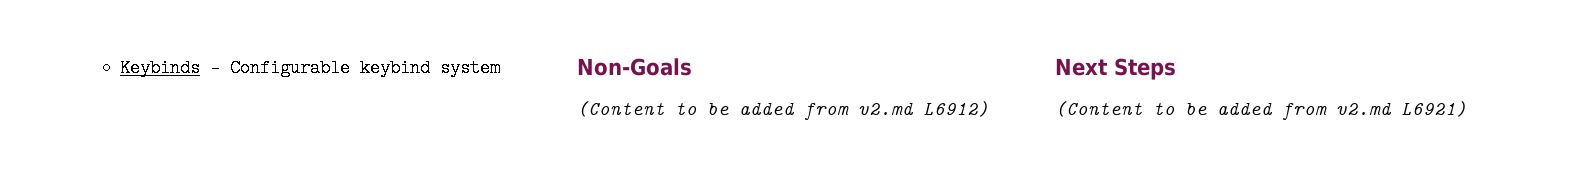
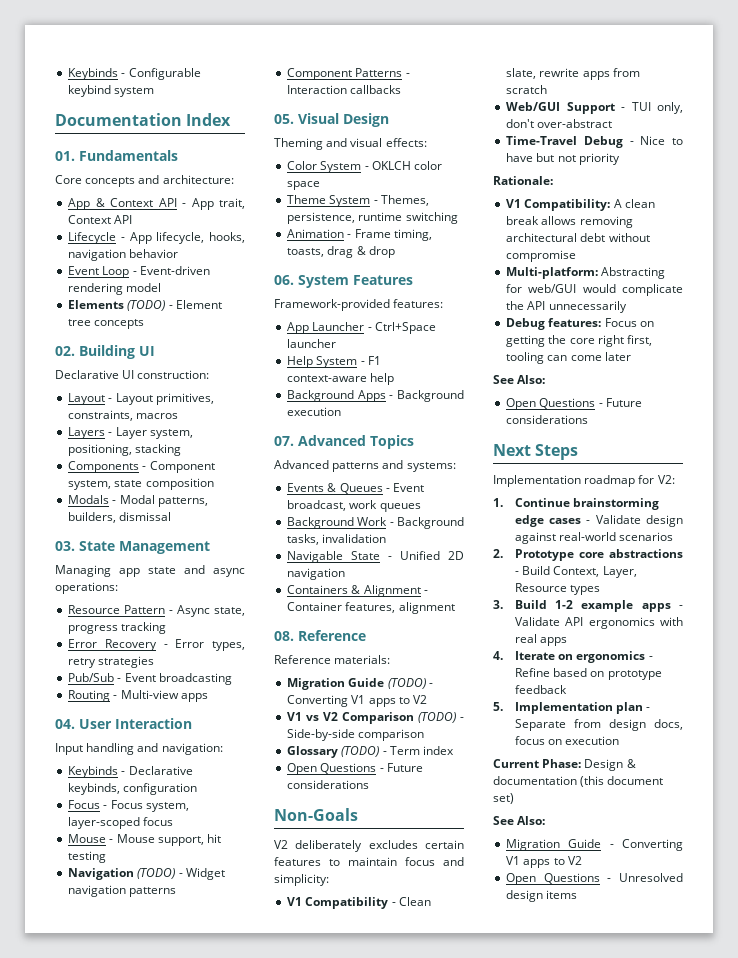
[577,58,692,76] [577,101,989,120] [1055,58,1176,80] [1055,101,1467,120] Non-Goals // (Content to be added from v2.md L6912) // Next Steps // (Content to be added from v2.md L6921) -> [55,113,232,126] [55,150,178,161] [55,175,234,187] [68,198,245,210] [68,215,133,224] [68,232,245,244] [68,249,179,261] [68,266,210,278] [68,283,162,295] [68,300,222,311] [68,319,145,329] [55,345,155,359] [55,370,210,379] [68,393,214,405] [68,410,179,421] [68,427,193,439] [68,444,182,456] [68,461,215,473] [68,478,214,490] [68,495,208,507] [68,512,172,523] [55,541,210,554] [55,565,245,577] [55,582,118,594] [68,605,245,617] [68,622,167,634] [68,639,245,651] [68,656,155,668] [68,673,232,685] [68,690,208,702] [55,718,192,729] [55,743,223,755] [68,766,193,778] [68,783,198,795] [68,800,189,812] [68,817,174,829] [68,834,222,846] [68,851,107,863] [68,868,225,880] [68,885,177,897] [287,68,410,80] [287,85,402,94] [274,113,389,127] [274,138,427,150] [287,161,443,173] [287,181,321,190] [287,195,429,207] [287,212,458,224] [287,229,432,241] [287,246,395,258] [274,275,413,288] [274,299,444,311] [287,322,436,334] [287,339,337,348] [287,356,381,368] [287,373,395,385] [287,390,464,402] [287,407,342,416] [274,435,414,449] [274,460,456,472] [287,483,425,494] [287,500,421,512] [287,517,464,529] [287,534,387,545] [287,551,464,563] [287,568,346,580] [287,585,428,597] [287,602,455,614] [274,630,366,641] [274,655,391,664] [287,678,433,690] [287,695,428,707] [287,712,465,724] [287,729,425,741] [287,746,455,758] [287,763,423,775] [287,780,370,789] [274,808,358,821] [274,840,464,852] [274,857,464,866] [274,874,329,886] [287,897,431,909] [506,68,640,80] [506,85,548,94] [506,102,683,114] [506,119,613,128] [506,136,683,148] [506,153,620,165] [493,176,553,185] [506,199,655,211] [506,216,633,228] [506,233,650,242] [506,250,577,262] [506,267,666,279] [506,284,683,296] [506,301,627,313] [506,318,654,330] [506,335,653,347] [506,352,631,364] [493,375,546,384] [506,398,642,410] [506,415,589,424] [493,444,579,460] [493,475,675,487] [493,498,660,510] [514,515,683,527] [514,532,674,544] [493,549,683,561] [514,566,637,578] [514,583,601,595] [493,600,683,612] [514,617,683,629] [514,634,568,646] [493,651,653,663] [514,668,662,680] [514,685,567,694] [493,702,651,714] [514,719,683,731] [514,736,620,745] [493,759,636,771] [493,776,664,787] [493,793,514,804] [493,816,546,825] [506,839,683,851] [506,856,582,868] [506,873,683,885] [506,890,578,902] Documentation Index // 01. Fundamentals // Core concepts and architecture: // App & Context API - App trait, Context API // Lifecycle - App lifecycle, hooks, navigation behavior // Event Loop - Event-driven rendering model // Elements (TODO) - Element tree concepts // 02. Building UI // Declarative UI construction: // Layout - Layout primitives, constraints, macros // Layers - Layer system, positioning, stacking // Components - Component system, state composition // Modals - Modal patterns, builders, dismissal // 03. State Management // Managing app state and async operations: // Resource Pattern - Async state, progress tracking // Error Recovery - Error types, retry strategies // Pub/Sub - Event broadcasting // Routing - Multi-view apps // 04. User Interaction // Input handling and navigation: // Keybinds - Declarative keybinds, configuration // Focus - Focus system, layer-scoped focus // Mouse - Mouse support, hit testing // Navigation (TODO) - Widget navigation patterns // Component Patterns - Interaction callbacks // 05. Visual Design // Theming and visual effects: // Color System - OKLCH color space // Theme System - Themes, persistence, runtime switching // Animation - Frame timing, toasts, drag & drop // 06. System Features // Framework-provided features: // App Launcher - Ctrl+Space launcher // Help System - F1 context-aware help // Background Apps - Background execution // 07. Advanced Topics // Advanced patterns and systems: // Events & Queues - Event broadcast, work queues // Background Work - Background tasks, invalidation // Navigable State - Unified 2D navigation // Containers & Alignment - Container features, alignment // 08. Reference // Reference materials: // Migration Guide (TODO) - Converting V1 apps to V2 // V1 vs V2 Comparison (TODO) - Side-by-side comparison // Glossary (TODO) - Term index // Open Questions - Future considerations // Non-Goals // V2 deliberately excludes certain features to maintain focus and simplicity: // V1 Compatibility - Clean slate, rewrite apps from scratch // Web/GUI Support - TUI only, don't over-abstract // Time-Travel Debug - Nice to have but not priority // Rationale: // V1 Compatibility: A clean break allows removing architectural debt without compromise // Multi-platform: Abstracting for web/GUI would complicate the API unnecessarily // Debug features: Focus on getting the core right first, tooling can come later // See Also: // Open Questions - Future considerations // Next Steps // Implementation roadmap for V2: // 1. Continue brainstorming edge cases - Validate design against real-world scenarios // 2. Prototype core abstractions - Build Context, Layer, Resource types // 3. Build 1-2 example apps - Validate API ergonomics with real apps // 4. Iterate on ergonomics - Refine based on prototype feedback // 5. Implementation plan - Separate from design docs, focus on execution // Current Phase: Design & documentation (this document set) // See Also: // Migration Guide - Converting V1 apps to V2 // Open Questions - Unresolved design items

